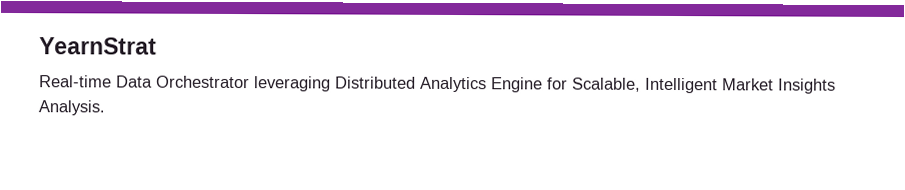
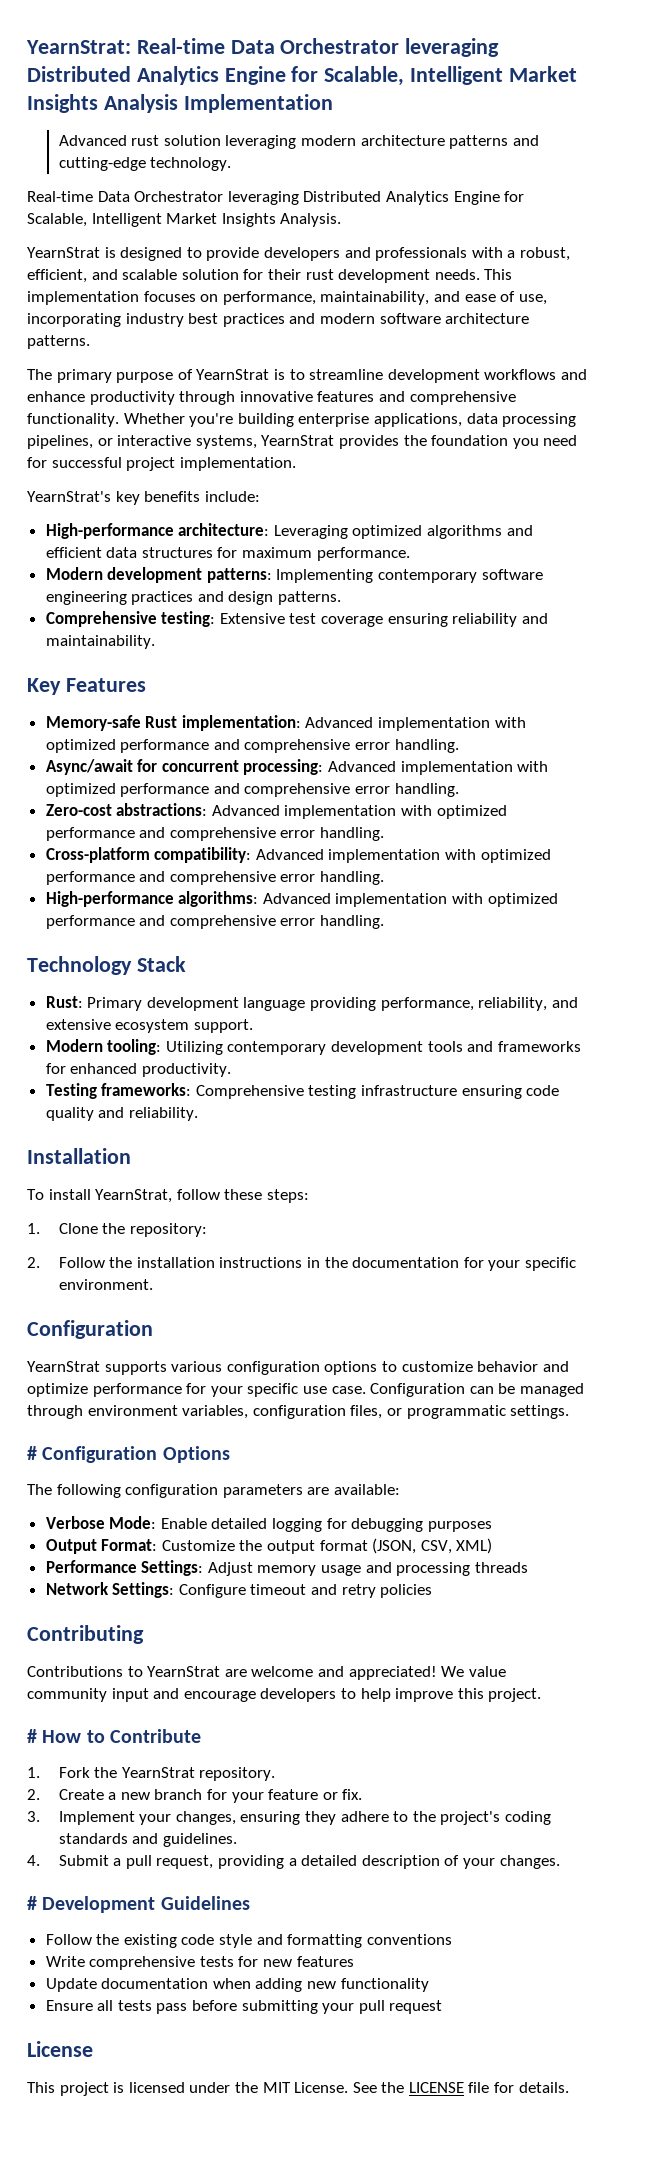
[39,37,157,55] YearnStrat -> [26,38,500,57] [27,66,577,86] [27,94,333,113] [58,135,539,149] [58,157,232,171] YearnStrat: Real-time Data Orchestrator leveraging Distributed Analytics Engine for Scalable, Intelligent Market Insights Analysis Implementation // Advanced rust solution leveraging modern architecture patterns and cutting-edge technology.
(105, 108) none -> [27,247,570,261] [27,269,513,283] [27,291,547,305] [27,313,530,327] [27,335,90,349] [27,369,587,383] [27,391,516,405] [27,413,577,427] [27,435,578,449] [27,457,296,471] [27,491,260,505] [45,523,533,539] [45,547,410,561] [45,567,543,583] [45,591,342,605] [45,611,548,627] [45,635,155,649] [27,678,146,695] [45,715,526,731] [45,739,459,753] [45,759,549,775] [45,783,459,797] [45,803,507,819] [45,827,385,841] [45,847,551,863] [45,871,385,885] [45,891,558,907] [45,915,385,929] [27,956,186,975] [45,996,578,1011] [45,1019,253,1033] [45,1039,581,1055] [45,1063,231,1077] [45,1083,560,1099] [45,1107,198,1121] [27,1148,131,1164] [27,1189,309,1203] [27,1223,207,1237] [27,1257,576,1271] [58,1279,153,1290] [27,1320,153,1339] [27,1361,569,1375] [27,1383,584,1397] [27,1405,570,1419] [27,1446,230,1463] [27,1484,400,1498] [45,1516,492,1532] [45,1538,493,1554] [45,1560,528,1576] [45,1582,433,1598] [27,1625,144,1644] [27,1666,506,1680] [27,1688,542,1702] [27,1729,202,1743] [27,1767,276,1781] [27,1789,363,1803] [27,1811,551,1825] [58,1833,237,1847] [27,1855,560,1869] [27,1896,250,1913] [45,1934,452,1948] [45,1956,354,1970] [45,1978,429,1992] [45,2000,443,2014] [27,2041,93,2057] [27,2082,569,2096] // YearnStrat is designed to provide developers and professionals with a robust, efficient, and scalable solution for their rust development needs. This implementation focuses on performance, maintainability, and ease of use, incorporating industry best practices and modern software architecture patterns. // The primary purpose of YearnStrat is to streamline development workflows and enhance productivity through innovative features and comprehensive functionality. Whether you're building enterprise applications, data processing pipelines, or interactive systems, YearnStrat provides the foundation you need for successful project implementation. // YearnStrat's key benefits include: // High-performance architecture: Leveraging optimized algorithms and efficient data structures for maximum performance. // Modern development patterns: Implementing contemporary software engineering practices and design patterns. // Comprehensive testing: Extensive test coverage ensuring reliability and maintainability. // Key Features // Memory-safe Rust implementation: Advanced implementation with optimized performance and comprehensive error handling. // Async/await for concurrent processing: Advanced implementation with optimized performance and comprehensive error handling. // Zero-cost abstractions: Advanced implementation with optimized performance and comprehensive error handling. // Cross-platform compatibility: Advanced implementation with optimized performance and comprehensive error handling. // High-performance algorithms: Advanced implementation with optimized performance and comprehensive error handling. // Technology Stack // Rust: Primary development language providing performance, reliability, and extensive ecosystem support. // Modern tooling: Utilizing contemporary development tools and frameworks for enhanced productivity. // Testing frameworks: Comprehensive testing infrastructure ensuring code quality and reliability. // Installation // To install YearnStrat, follow these steps: // 1. Clone the repository: // 2. Follow the installation instructions in the documentation for your specific environment. // Configuration // YearnStrat supports various configuration options to customize behavior and optimize performance for your specific use case. Configuration can be managed through environment variables, configuration files, or programmatic settings. // # Configuration Options // The following configuration parameters are available: // Verbose Mode: Enable detailed logging for debugging purposes // Output Format: Customize the output format (JSON, CSV, XML) // Performance Settings: Adjust memory usage and processing threads // Network Settings: Configure timeout and retry policies // Contributing // Contributions to YearnStrat are welcome and appreciated! We value community input and encourage developers to help improve this project. // # How to Contribute // 1. Fork the YearnStrat repository. // 2. Create a new branch for your feature or fix. // 3. Implement your changes, ensuring they adhere to the project's coding standards and guidelines. // 4. Submit a pull request, providing a detailed description of your changes. // # Development Guidelines // Follow the existing code style and formatting conventions // Write comprehensive tests for new features // Update documentation when adding new functionality // Ensure all tests pass before submitting your pull request // License // This project is licensed under the MIT License. See the LICENSE file for details.

